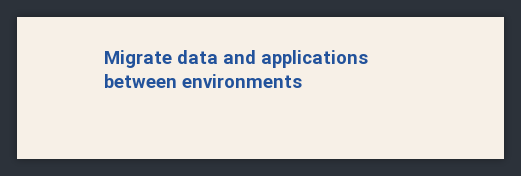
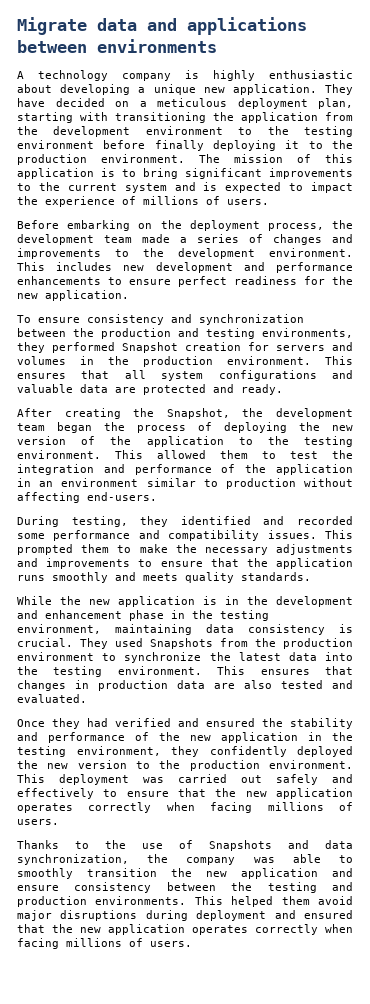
(302, 81) none -> [17,70,353,81] [17,84,353,95] [17,98,353,109] [17,112,353,123] [17,126,353,137] [17,140,353,151] [17,154,353,165] [17,168,353,179] [17,182,353,193] [17,196,269,207] [17,220,353,231] [17,234,353,245] [17,248,353,259] [17,262,353,273] [17,276,353,287] [17,290,129,301] [17,314,304,325] [17,328,353,339] [17,342,353,353] [17,356,353,367] [17,370,353,381] [17,384,283,395] [17,408,353,419] [17,422,353,433] [17,436,353,447] [17,450,353,459] [17,464,353,475] [17,478,353,489] [17,492,157,503] [17,516,353,527] [17,530,353,541] [17,544,353,555] [17,558,353,569] [17,572,311,583] [17,596,353,607] [17,610,269,621] [17,624,353,635] [17,638,353,649] [17,652,353,663] [17,666,353,677] [17,680,353,691] [17,694,87,703] [17,718,353,729] [17,732,353,743] [17,746,353,757] [17,760,353,771] [17,774,353,785] [17,788,353,799] [17,802,353,813] [17,819,59,825] [17,840,353,851] [17,854,353,865] [17,868,353,879] [17,882,353,893] [17,896,353,907] [17,910,353,921] [17,924,353,935] [17,938,192,949] // A technology company is highly enthusiastic about developing a unique new application. They have decided on a meticulous deployment plan, starting with transitioning the application from the development environment to the testing environment before finally deploying it to the production environment. The mission of this application is to bring significant improvements to the current system and is expected to impact the experience of millions of users. // Before embarking on the deployment process, the development team made a series of changes and improvements to the development environment. This includes new development and performance enhancements to ensure perfect readiness for the new application. // To ensure consistency and synchronization between the production and testing environments, they performed Snapshot creation for servers and volumes in the production environment. This ensures that all system configurations and valuable data are protected and ready. // After creating the Snapshot, the development team began the process of deploying the new version of the application to the testing environment. This allowed them to test the integration and performance of the application in an environment similar to production without affecting end-users. // During testing, they identified and recorded some performance and compatibility issues. This prompted them to make the necessary adjustments and improvements to ensure that the application runs smoothly and meets quality standards. // While the new application is in the development and enhancement phase in the testing environment, maintaining data consistency is crucial. They used Snapshots from the production environment to synchronize the latest data into the testing environment. This ensures that changes in production data are also tested and evaluated. // Once they had verified and ensured the stability and performance of the new application in the testing environment, they confidently deployed the new version to the production environment. This deployment was carried out safely and effectively to ensure that the new application operates correctly when facing millions of users. // Thanks to the use of Snapshots and data synchronization, the company was able to smoothly transition the new application and ensure consistency between the testing and production environments. This helped them avoid major disruptions during deployment and ensured that the new application operates correctly when facing millions of users.

